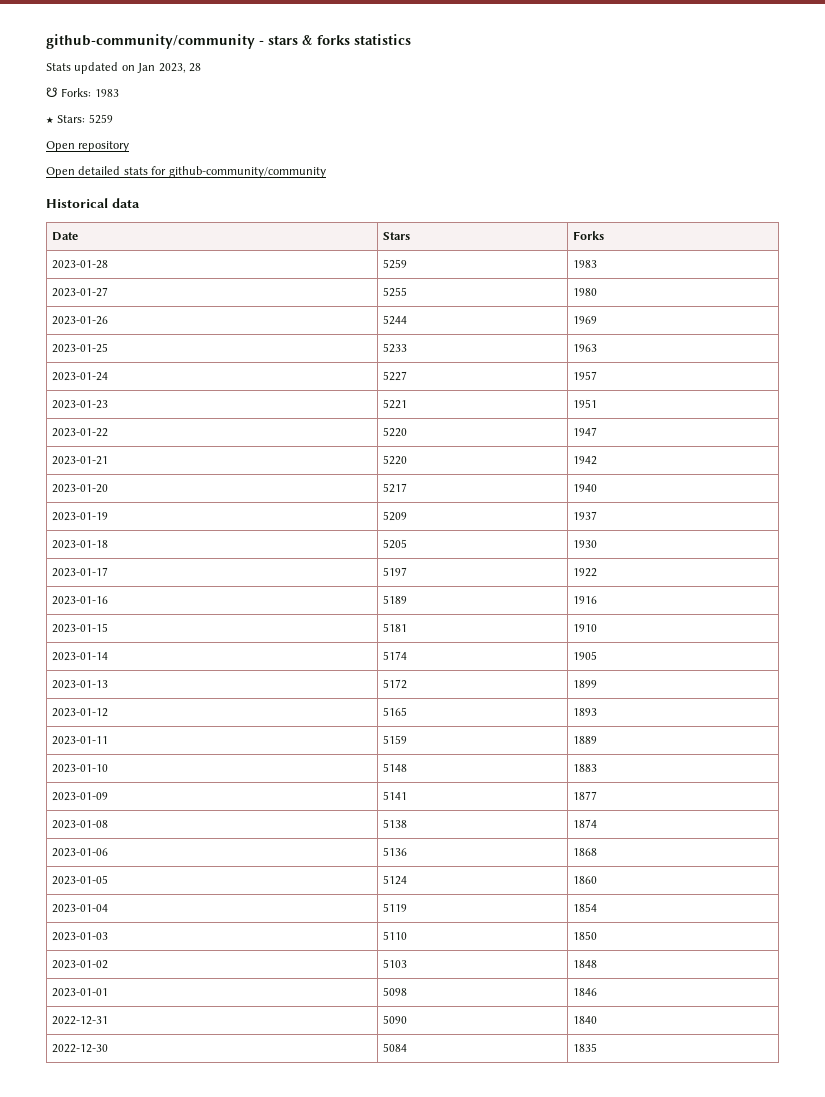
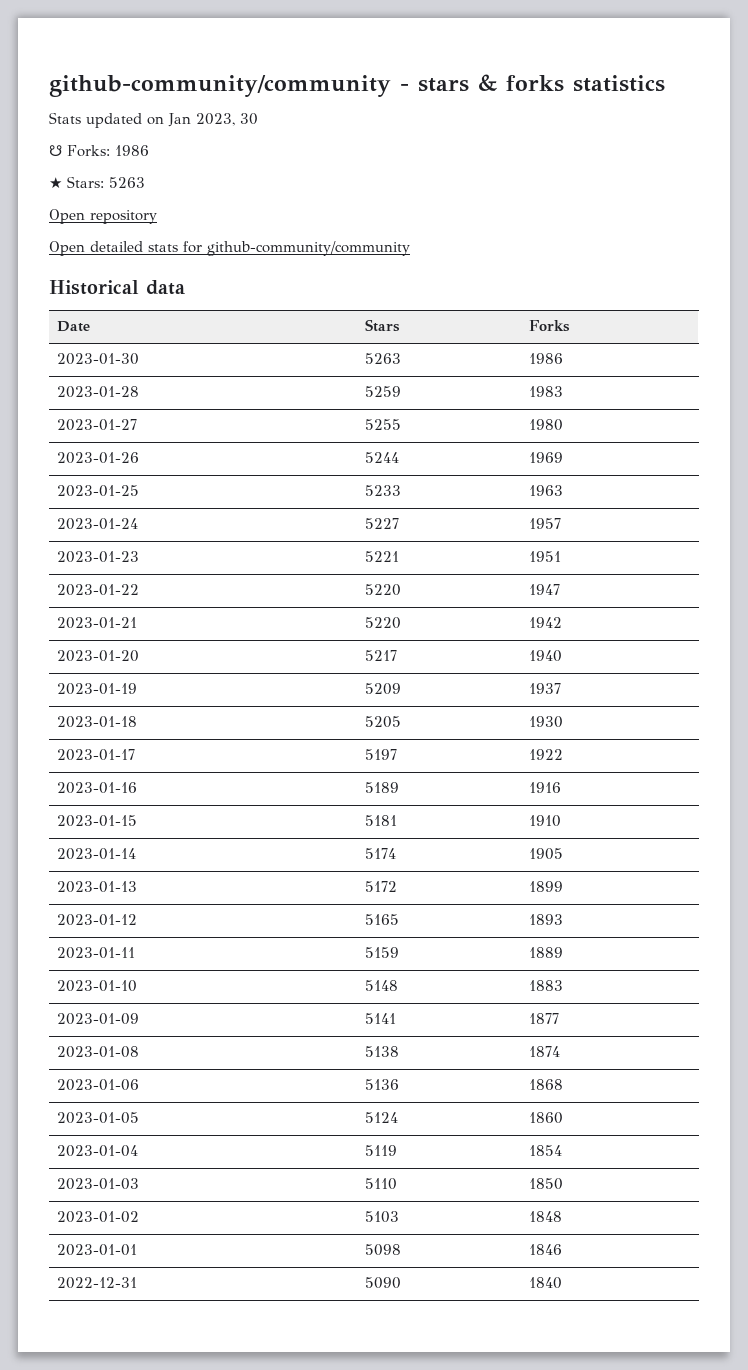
[188,63,201,72] 28 -> [240,113,258,125] 30
[94,89,119,97] 1983 -> [115,145,149,156] 1986
[88,114,113,124] 5259 -> [109,177,145,188] 5263
(604, 235) none -> [56,353,139,365] [364,353,401,364] [528,353,563,364] // 2023-01-30 | 5263 | 1986
[51,1044,108,1053] [382,1043,407,1052] [572,1043,597,1052] // 2022-12-30 | 5084 | 1835 -> (562, 1283) none

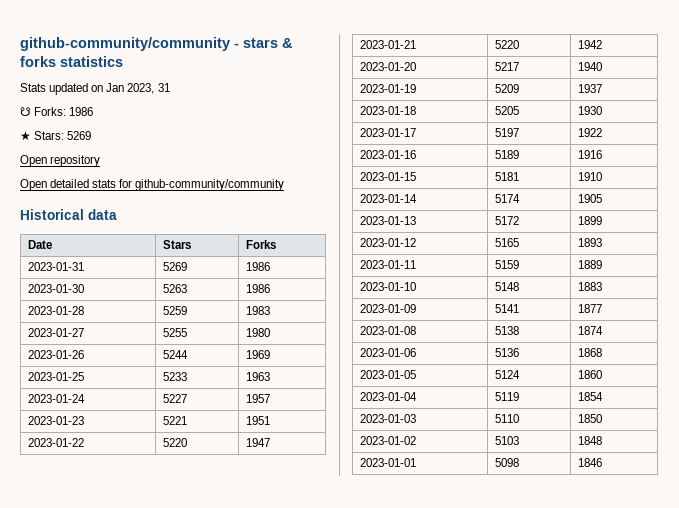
[240,113,258,125] 30 -> [157,83,170,92] 31
[109,177,145,188] 5263 -> [67,131,92,140] 5269
(570, 326) none -> [27,262,84,271] [162,262,187,271] [245,262,270,271] // 2023-01-31 | 5269 | 1986
[56,1277,137,1289] [364,1277,401,1289] [528,1277,562,1289] // 2022-12-31 | 5090 | 1840 -> (602, 462) none

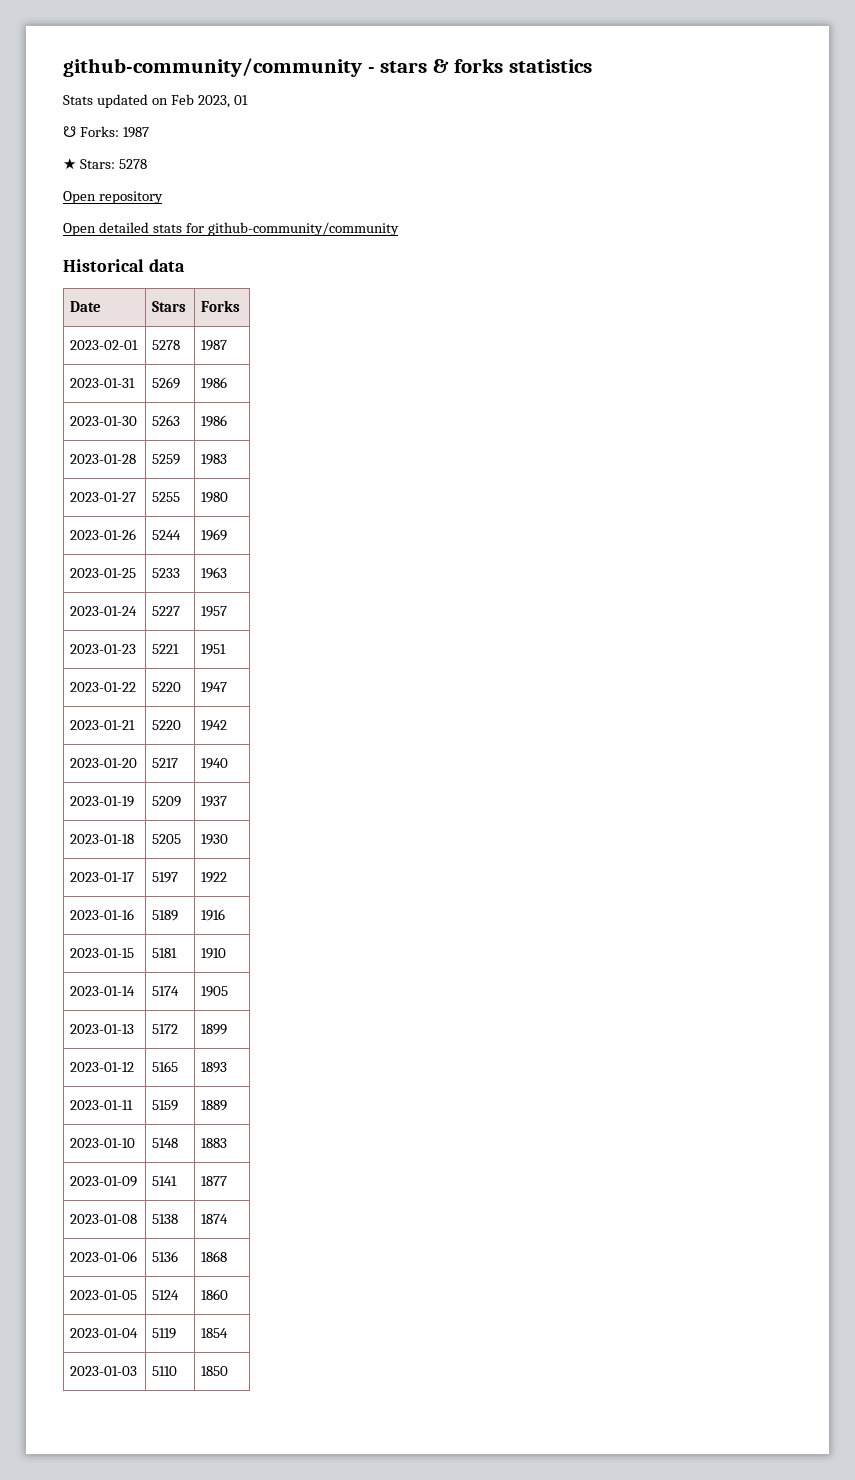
[106,83,170,94] Jan 2023, 31 -> [170,94,248,108] Feb 2023, 01
[69,107,94,116] 1986 -> [122,127,149,138] 1987
[67,131,92,140] 5269 -> [118,159,147,169] 5278
(276, 244) none -> [70,340,139,350] [152,340,181,350] [201,340,228,351] // 2023-02-01 | 5278 | 1987
[359,436,416,445] [494,436,519,445] [577,436,602,445] [359,458,416,467] [494,458,519,467] [577,458,602,467] // 2023-01-02 | 5103 | 1848 // 2023-01-01 | 5098 | 1846 -> (229, 1371) none

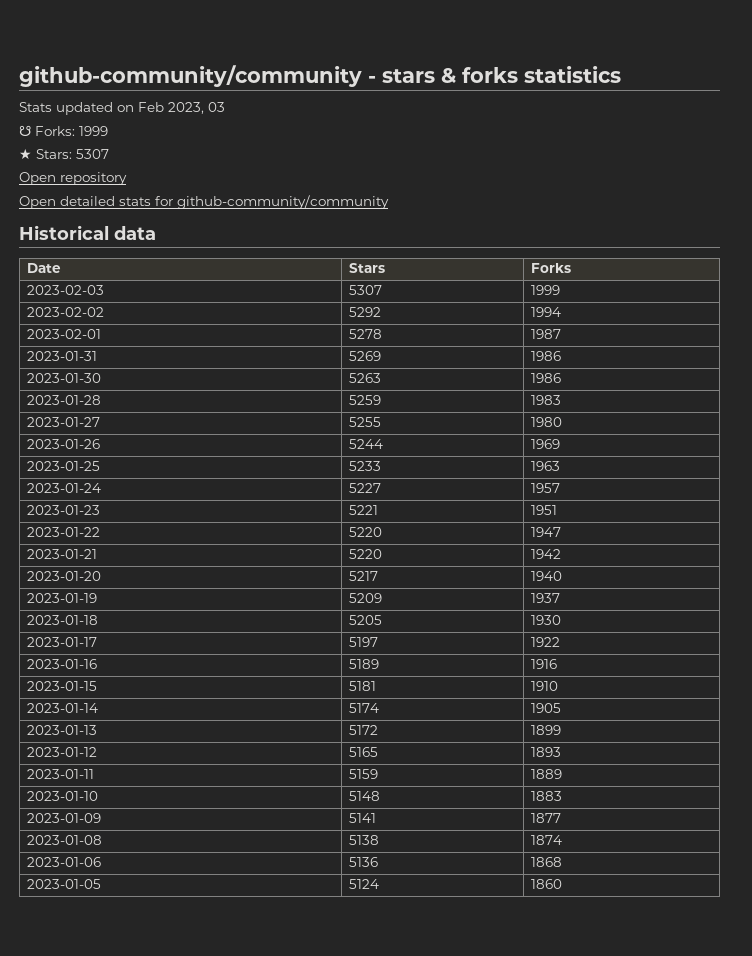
[233,95,248,105] 01 -> [208,102,225,112] 03
[122,127,149,138] 1987 -> [79,126,108,136] 1999
[118,159,147,169] 5278 -> [76,149,109,159] 5307
(241, 306) none -> [26,285,104,295] [348,285,382,295] [530,285,560,295] [26,307,104,317] [348,307,381,317] [530,307,561,317] // 2023-02-03 | 5307 | 1999 // 2023-02-02 | 5292 | 1994
[70,1328,139,1338] [152,1328,177,1339] [201,1328,229,1338] [70,1366,138,1376] [152,1366,178,1376] [201,1366,229,1376] // 2023-01-04 | 5119 | 1854 // 2023-01-03 | 5110 | 1850 -> (562, 884) none

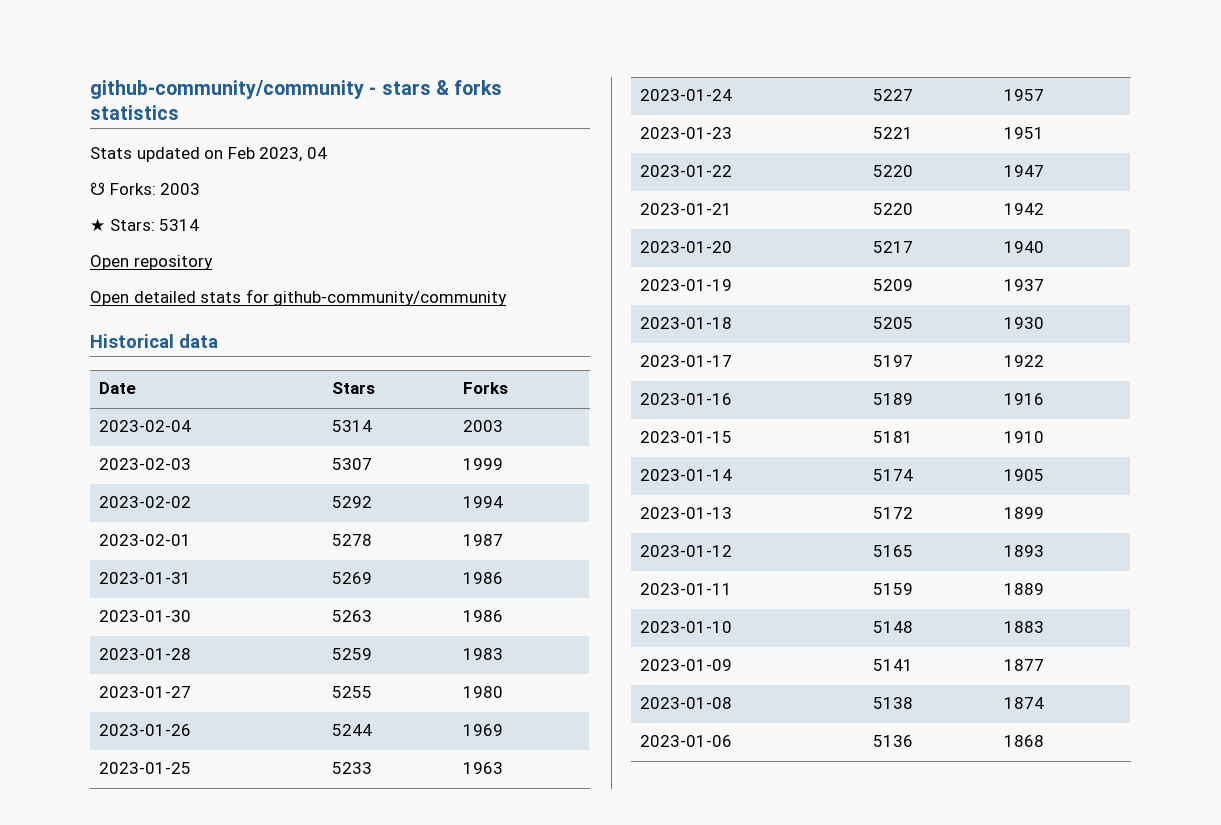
[208,102,225,112] 03 -> [306,147,327,159] 04
[79,126,108,136] 1999 -> [160,183,201,195] 2003
[76,149,109,159] 5307 -> [159,219,200,231] 5314
(571, 268) none -> [98,420,191,432] [331,420,372,432] [462,420,503,432] // 2023-02-04 | 5314 | 2003
[26,879,101,889] [348,879,379,889] [530,879,562,889] // 2023-01-05 | 5124 | 1860 -> (1044, 741) none

